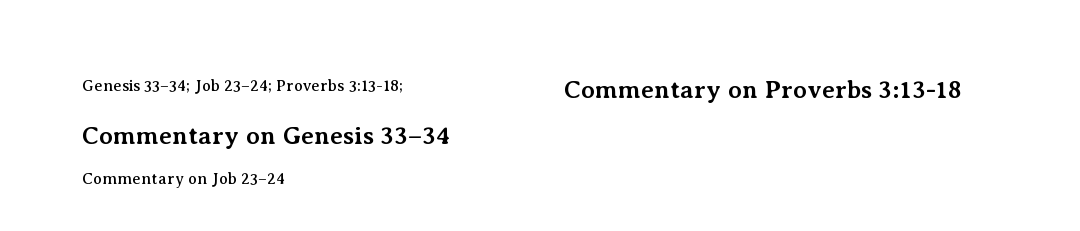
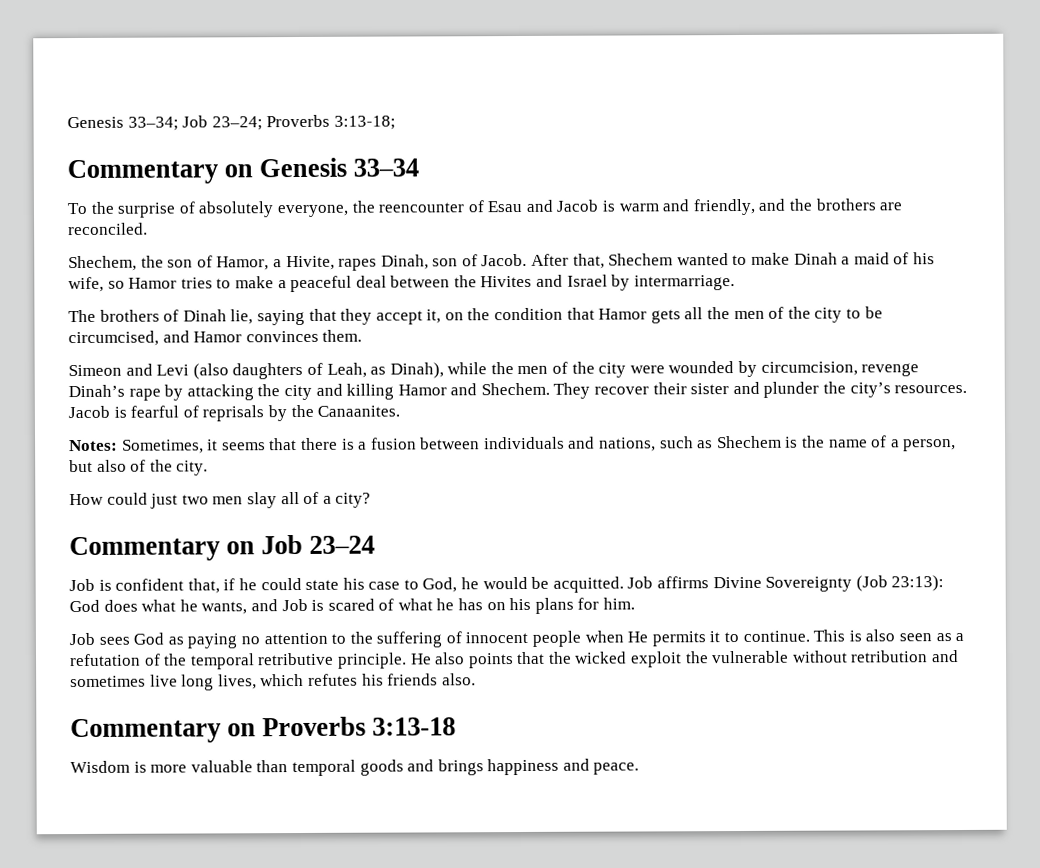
[82,172,285,188] [564,80,963,103] Commentary on Job 23–24 // Commentary on Proverbs 3:13-18 -> [67,198,903,218] [68,222,148,236] [68,252,935,272] [68,274,735,293] [68,306,883,326] [68,329,363,347] [68,360,920,380] [68,381,968,401] [68,404,401,422] [69,435,957,454] [69,459,209,476] [69,491,372,509] [69,534,376,562] [69,575,945,594] [69,597,636,615] [69,629,965,649] [69,650,960,670] [70,673,476,691] [70,716,457,744] [70,758,640,777] To the surprise of absolutely everyone, the reencounter of Esau and Jacob is warm and friendly, and the brothers are reconciled. // Shechem, the son of Hamor, a Hivite, rapes Dinah, son of Jacob. After that, Shechem wanted to make Dinah a maid of his wife, so Hamor tries to make a peaceful deal between the Hivites and Israel by intermarriage. // The brothers of Dinah lie, saying that they accept it, on the condition that Hamor gets all the men of the city to be circumcised, and Hamor convinces them. // Simeon and Levi (also daughters of Leah, as Dinah), while the men of the city were wounded by circumcision, revenge Dinah’s rape by attacking the city and killing Hamor and Shechem. They recover their sister and plunder the city’s resources. Jacob is fearful of reprisals by the Canaanites. // Notes: Sometimes, it seems that there is a fusion between individuals and nations, such as Shechem is the name of a person, but also of the city. // How could just two men slay all of a city? // Commentary on Job 23–24 // Job is confident that, if he could state his case to God, he would be acquitted. Job affirms Divine Sovereignty (Job 23:13): God does what he wants, and Job is scared of what he has on his plans for him. // Job sees God as paying no attention to the suffering of innocent people when He permits it to continue. This is also seen as a refutation of the temporal retributive principle. He also points that the wicked exploit the vulnerable without retribution and sometimes live long lives, which refutes his friends also. // Commentary on Proverbs 3:13-18 // Wisdom is more valuable than temporal goods and brings happiness and peace.

